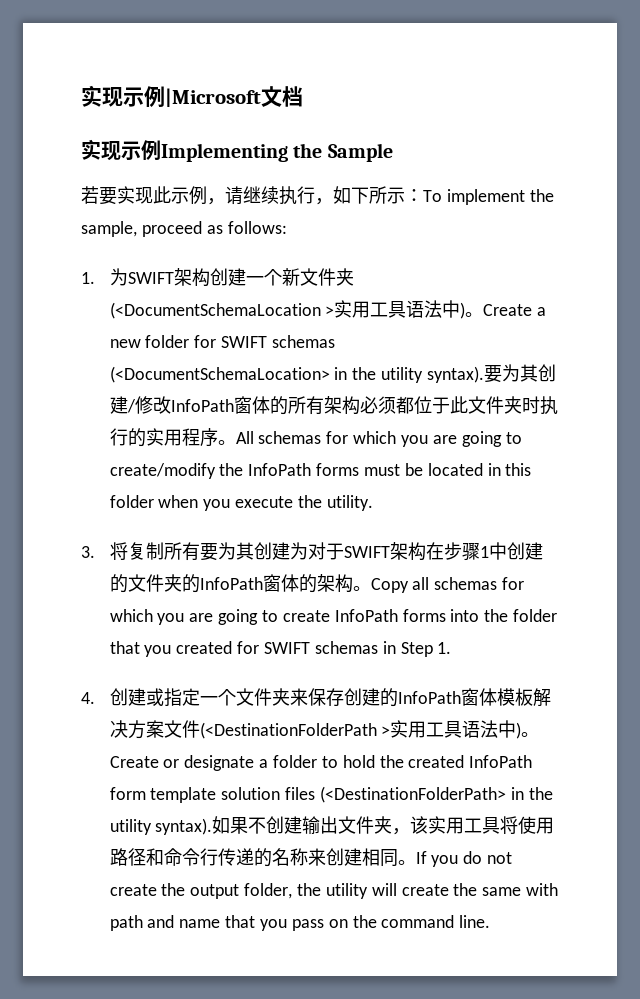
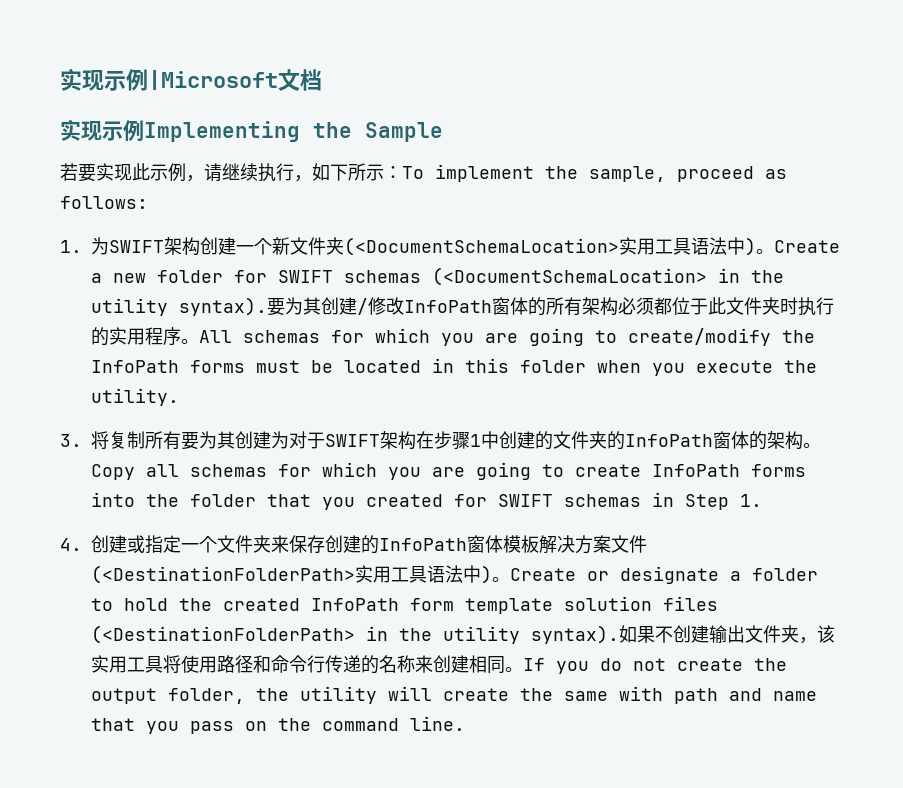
[109,302,335,319] (<DocumentSchemaLocation > -> [344,237,619,256] (<DocumentSchemaLocation>
[199,722,391,739] (<DestinationFolderPath > -> [91,565,355,584] (<DestinationFolderPath>

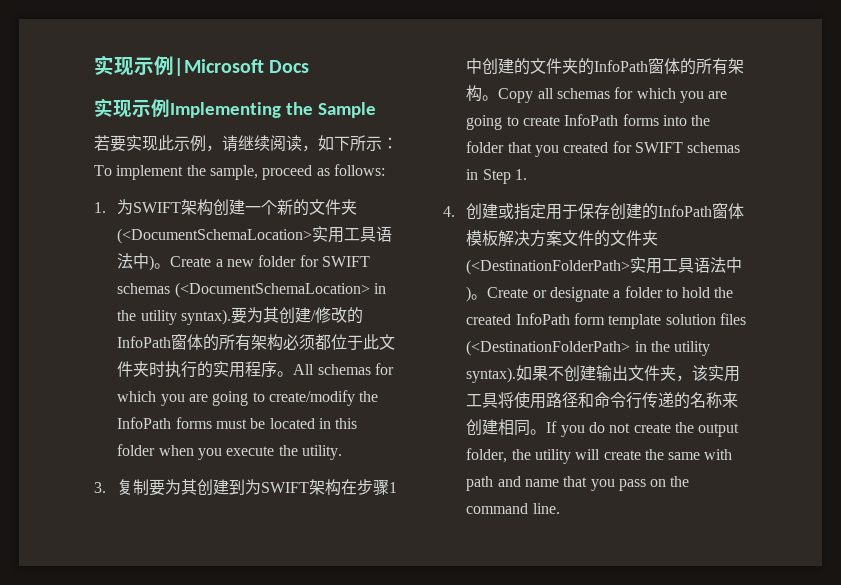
[278,69,322,91] 文档 -> [269,60,310,73] Docs
[258,163,294,182] 执行 -> [270,135,302,151] 阅读
(290, 246) none -> [293,199,310,216] 的
(404, 306) none -> [346,307,363,324] 的
[91,431,325,450] 将复制所有要为其创建为对于 -> [117,479,262,496] 复制要为其创建到为
(767, 440) none -> [696,58,729,75] 所有
[181,535,289,553] 一个文件夹来 -> [546,204,579,220] 用于
(647, 544) none -> [594,230,659,247] 的文件夹

